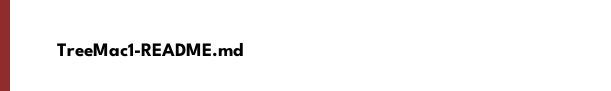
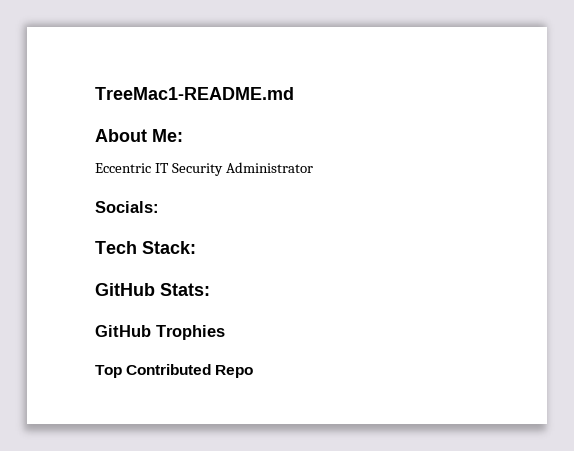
(244, 49) none -> [95,129,183,142] [95,162,313,176] [95,201,159,213] [95,241,196,254] [95,283,210,296] [95,325,225,340] [95,364,254,378] // About Me: // Eccentric IT Security Administrator // Socials: // Tech Stack: // GitHub Stats: // GitHub Trophies // Top Contributed Repo

